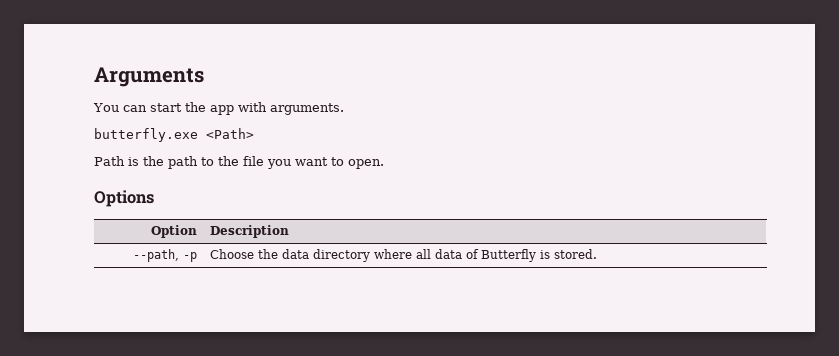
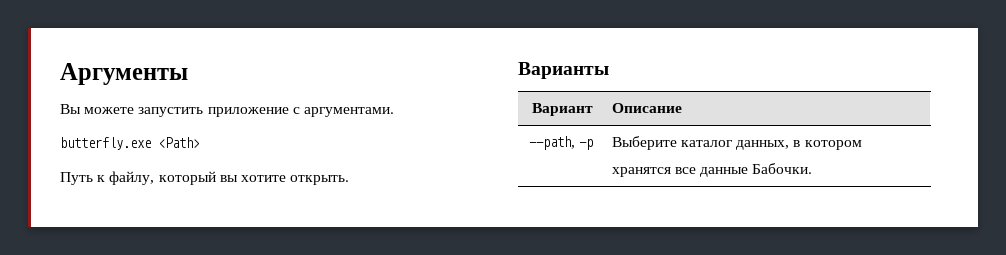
[94,67,204,87] [93,102,344,115] [94,128,254,142] [94,156,384,169] [94,190,154,207] [151,225,198,238] [209,225,289,238] [133,249,198,262] [209,249,597,262] Arguments // You can start the app with arguments. // butterfly.exe <Path> // Path is the path to the file you want to open. // Options // Option | Description // --path, -p | Choose the data directory where all data of Butterfly is stored. -> [60,63,188,85] [60,104,394,117] [60,137,200,150] [60,171,350,185] [518,62,609,79] [532,103,594,116] [611,103,682,113] [528,136,594,150] [611,136,862,150] [611,163,813,177] Аргументы // Вы можете запустить приложение с аргументами. // butterfly.exe <Path> // Путь к файлу, который вы хотите открыть. // Варианты // Вариант | Описание // --path, -p | Выберите каталог данных, в котором хранятся все данные Бабочки.

